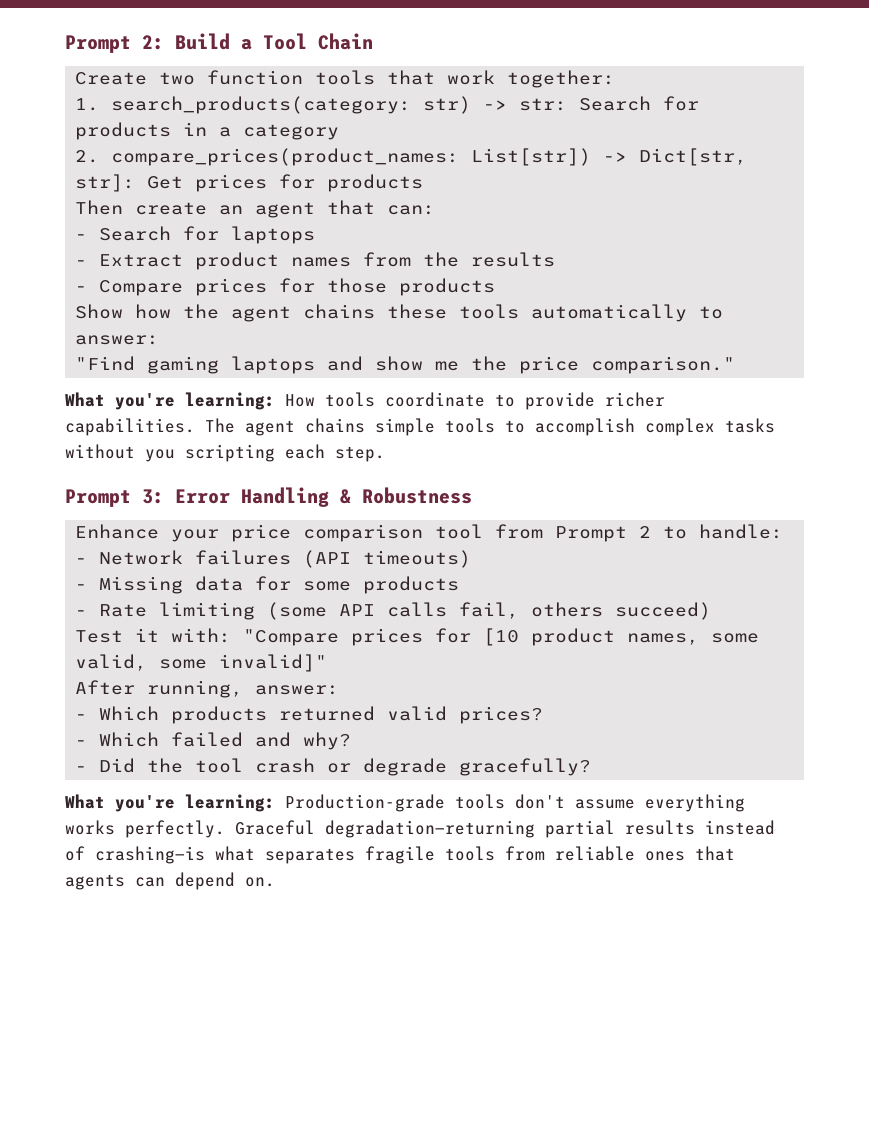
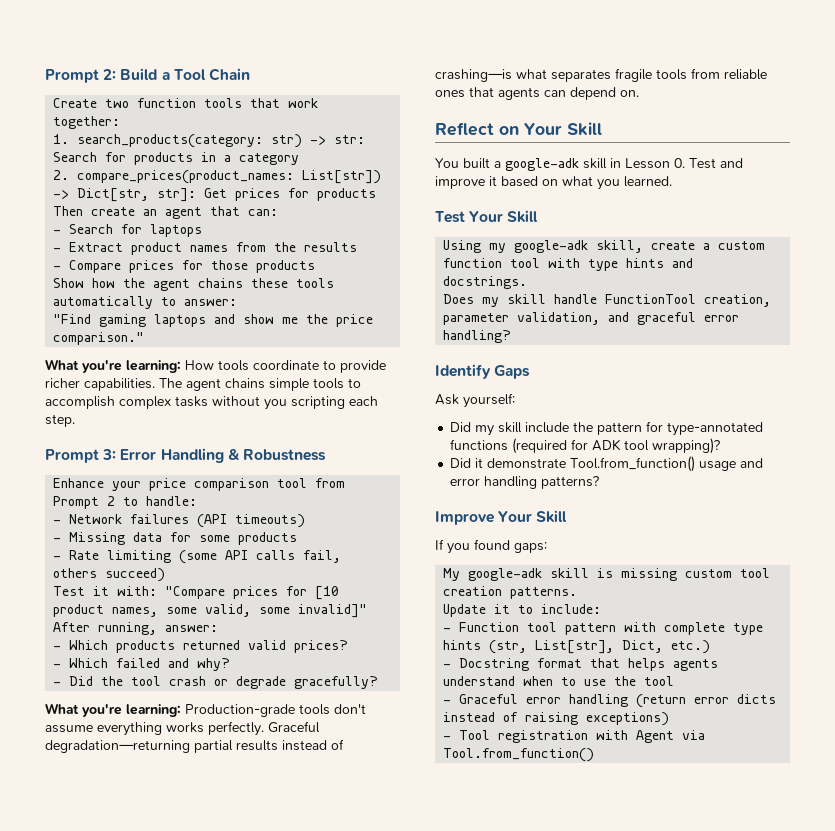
(275, 882) none -> [435,122,602,136] [435,158,743,171] [435,176,672,190] [435,210,539,223] [443,240,766,253] [443,258,694,271] [443,276,528,289] [443,294,772,307] [443,312,740,325] [443,330,512,343] [435,364,531,379] [435,393,515,408] [450,421,764,436] [450,438,721,454] [450,456,764,472] [450,476,600,489] [435,510,568,525] [435,539,547,554] [443,568,771,581] [443,586,578,599] [443,604,602,617] [443,622,764,635] [443,640,711,654] [443,658,719,671] [443,676,675,686] [443,694,777,708] [443,712,670,726] [443,730,706,743] [443,748,595,762] // Reflect on Your Skill // You built a google-adk skill in Lesson 0. Test and improve it based on what you learned. // Test Your Skill // Using my google-adk skill, create a custom function tool with type hints and docstrings. // Does my skill handle FunctionTool creation, parameter validation, and graceful error handling? // Identify Gaps // Ask yourself: // Did my skill include the pattern for type-annotated functions (required for ADK tool wrapping)? // Did it demonstrate Tool.from_function() usage and error handling patterns? // Improve Your Skill // If you found gaps: // My google-adk skill is missing custom tool creation patterns. // Update it to include: // - Function tool pattern with complete type hints (str, List[str], Dict, etc.) // - Docstring format that helps agents understand when to use the tool // - Graceful error handling (return error dicts instead of raising exceptions) // - Tool registration with Agent via Tool.from_function()

